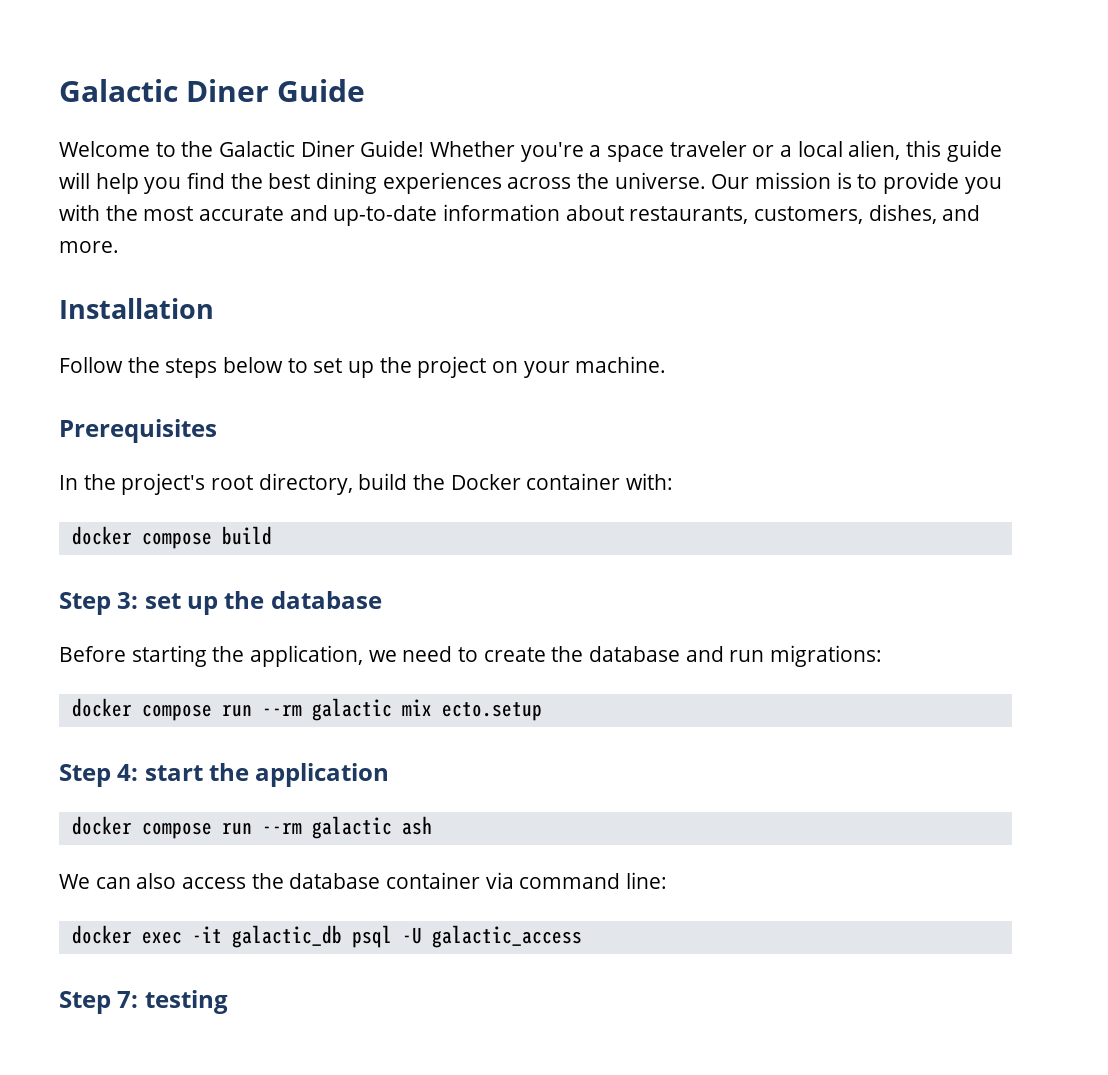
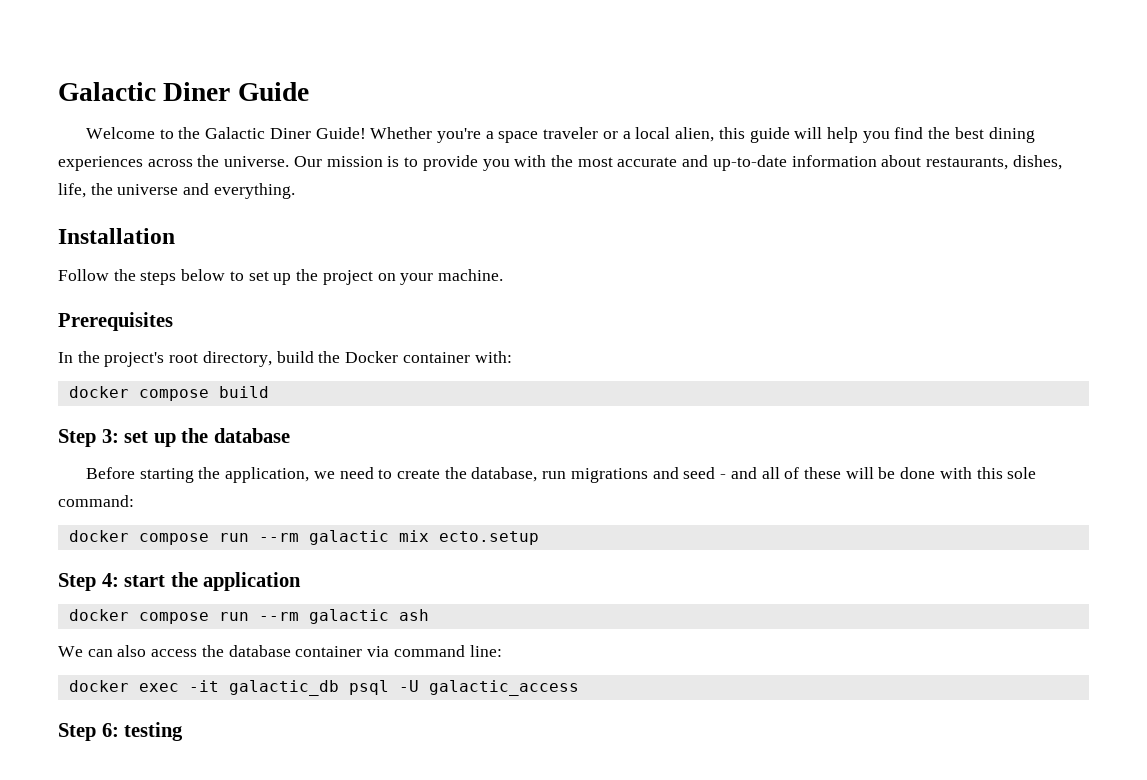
[754,204,981,224] [59,241,119,253] customers, dishes, and more. -> [1012,155,1062,170] [58,183,295,199] dishes, life, the universe and everything.
[589,645,883,667] database and run migrations: -> [471,467,1037,483] [58,495,134,507] database, run migrations and seed - and all of these will be done with this sole command:
[117,991,139,1008] 7: -> [101,723,119,737] 6:

